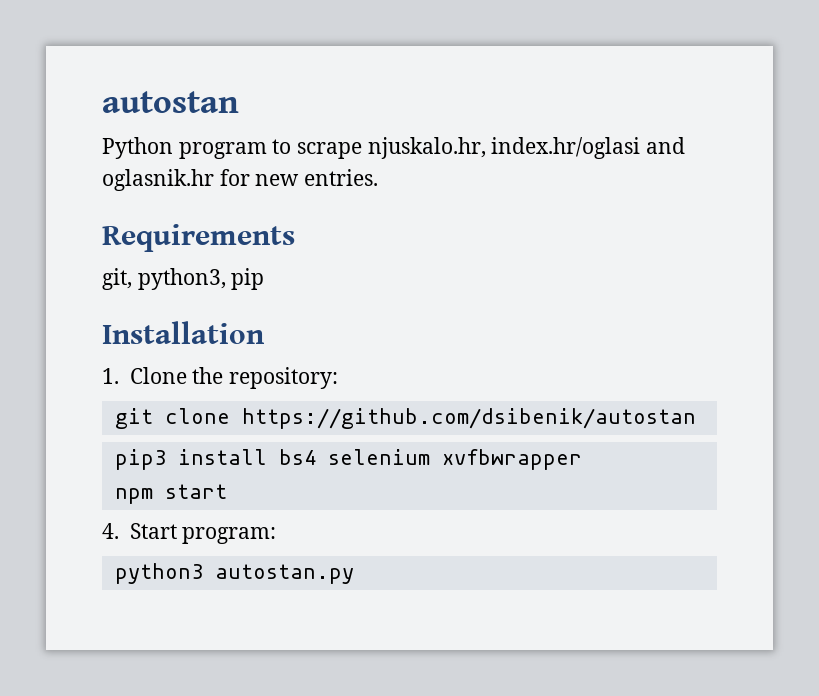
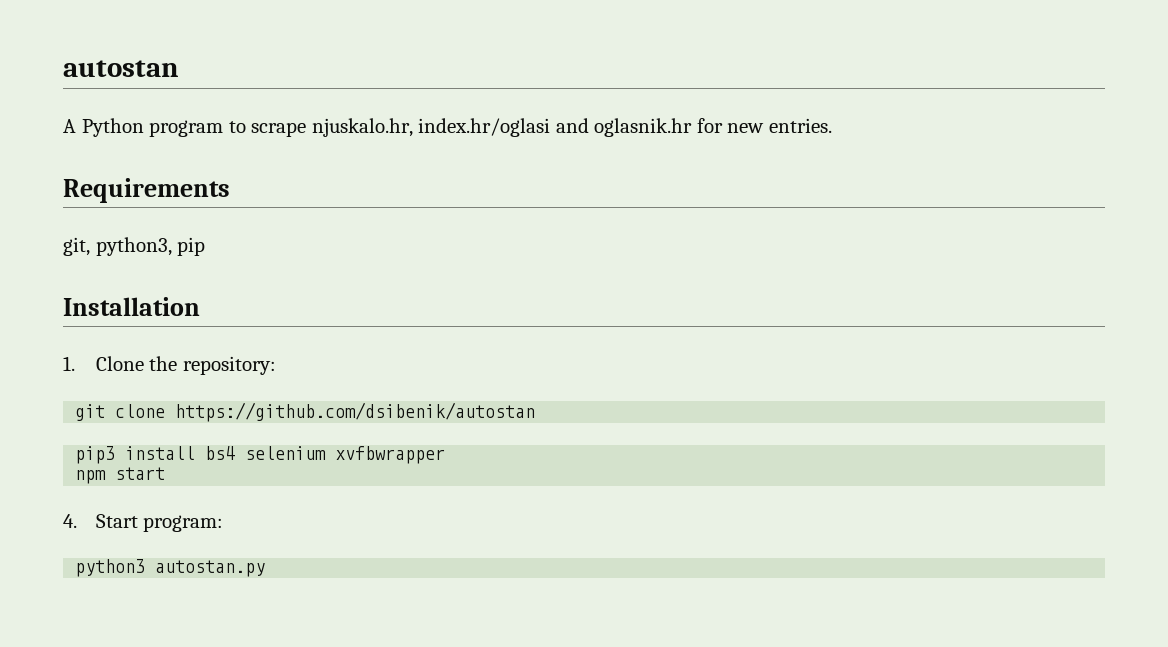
(239, 102) none -> [63,119,76,133] A

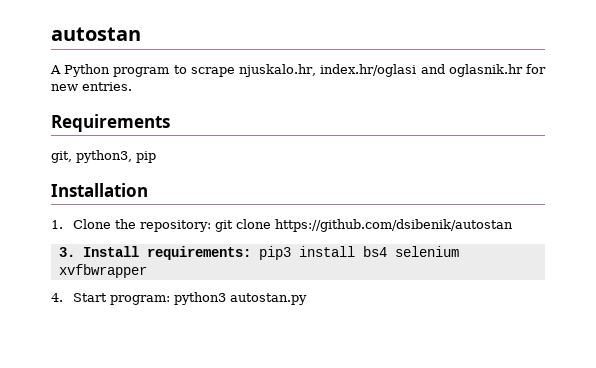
(276, 365) // -> (212, 226) none
(536, 412) none -> [58,246,251,260] 3. Install requirements:
[75,467,166,484] // npm start -> (147, 271) none
(224, 523) // -> (171, 300) none

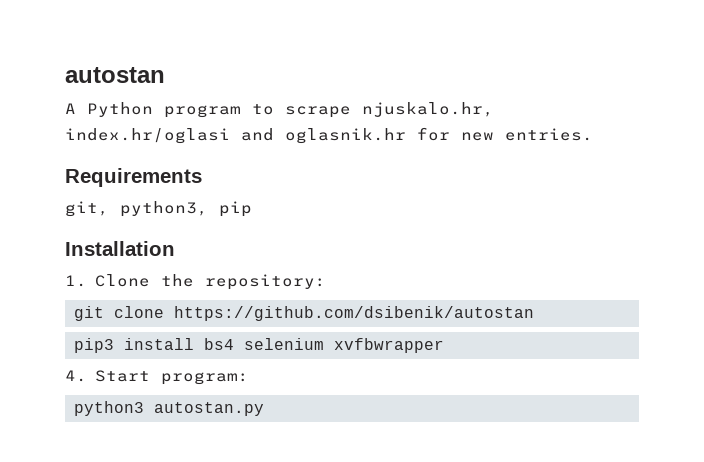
(212, 226) none -> (326, 282) //
[58,246,251,260] 3. Install requirements: -> (534, 313) none
(171, 300) none -> (249, 378) //

